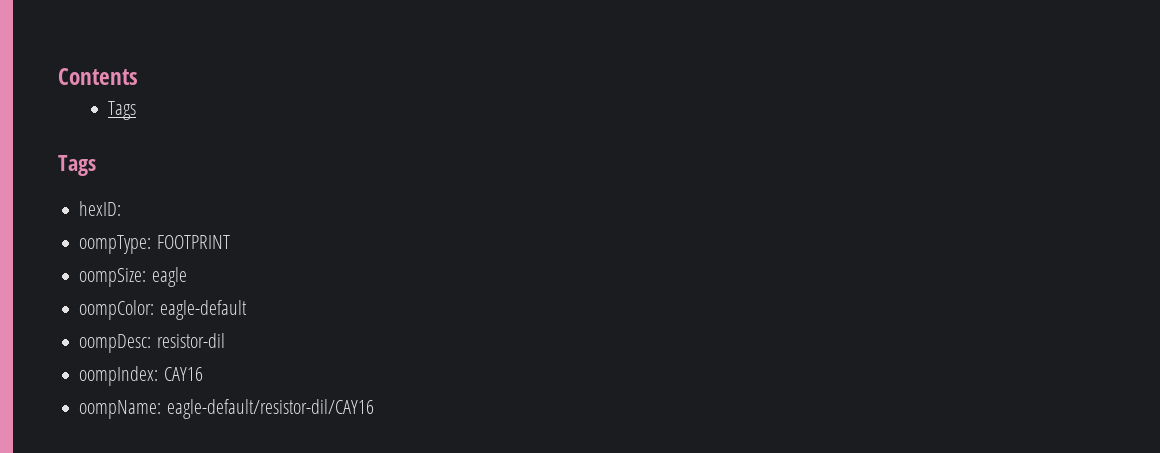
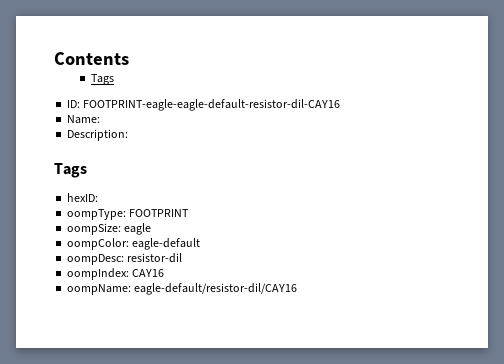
(137, 110) none -> [67,99,341,111] [67,115,101,124] [67,129,129,141] // ID: FOOTPRINT-eagle-eagle-default-resistor-dil-CAY16 // Name: // Description:

